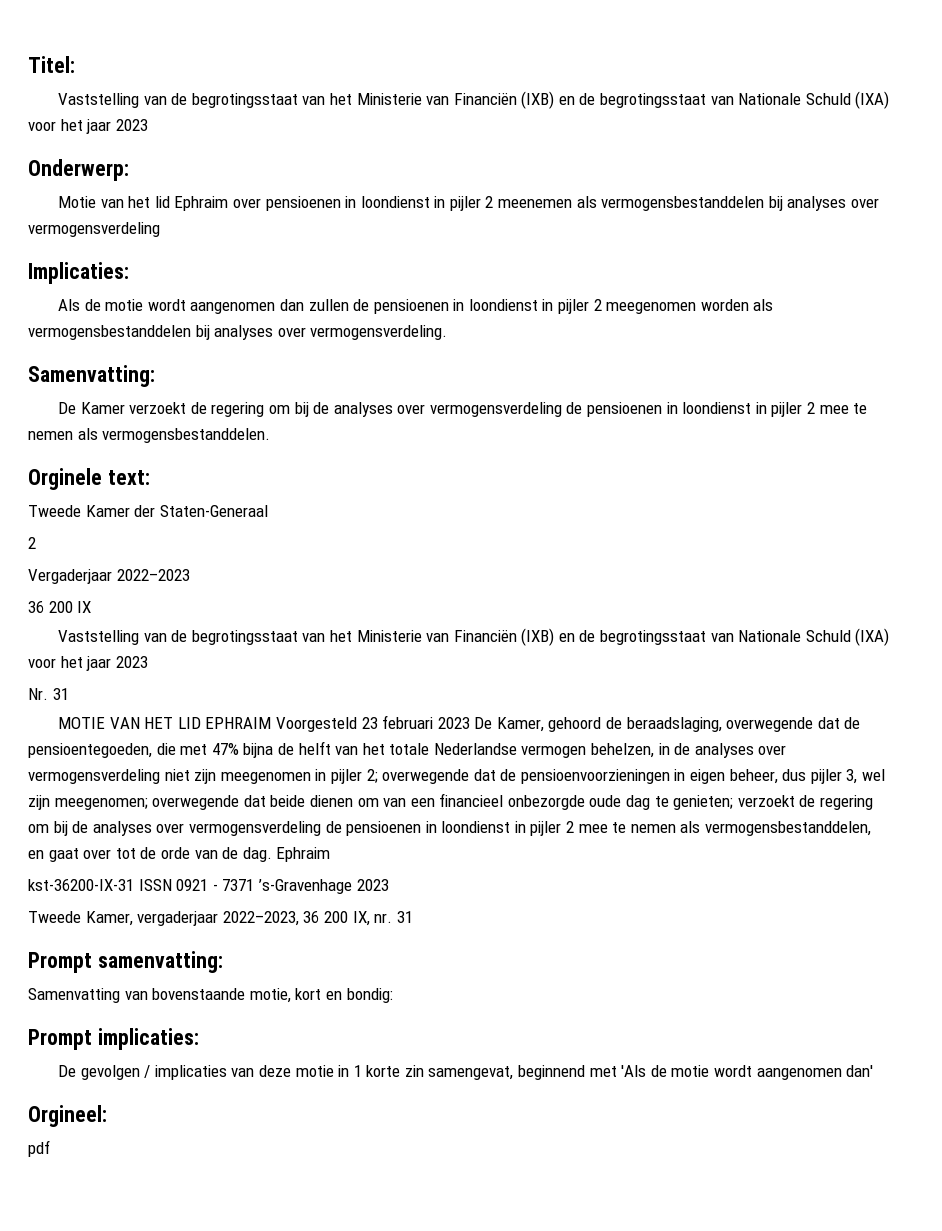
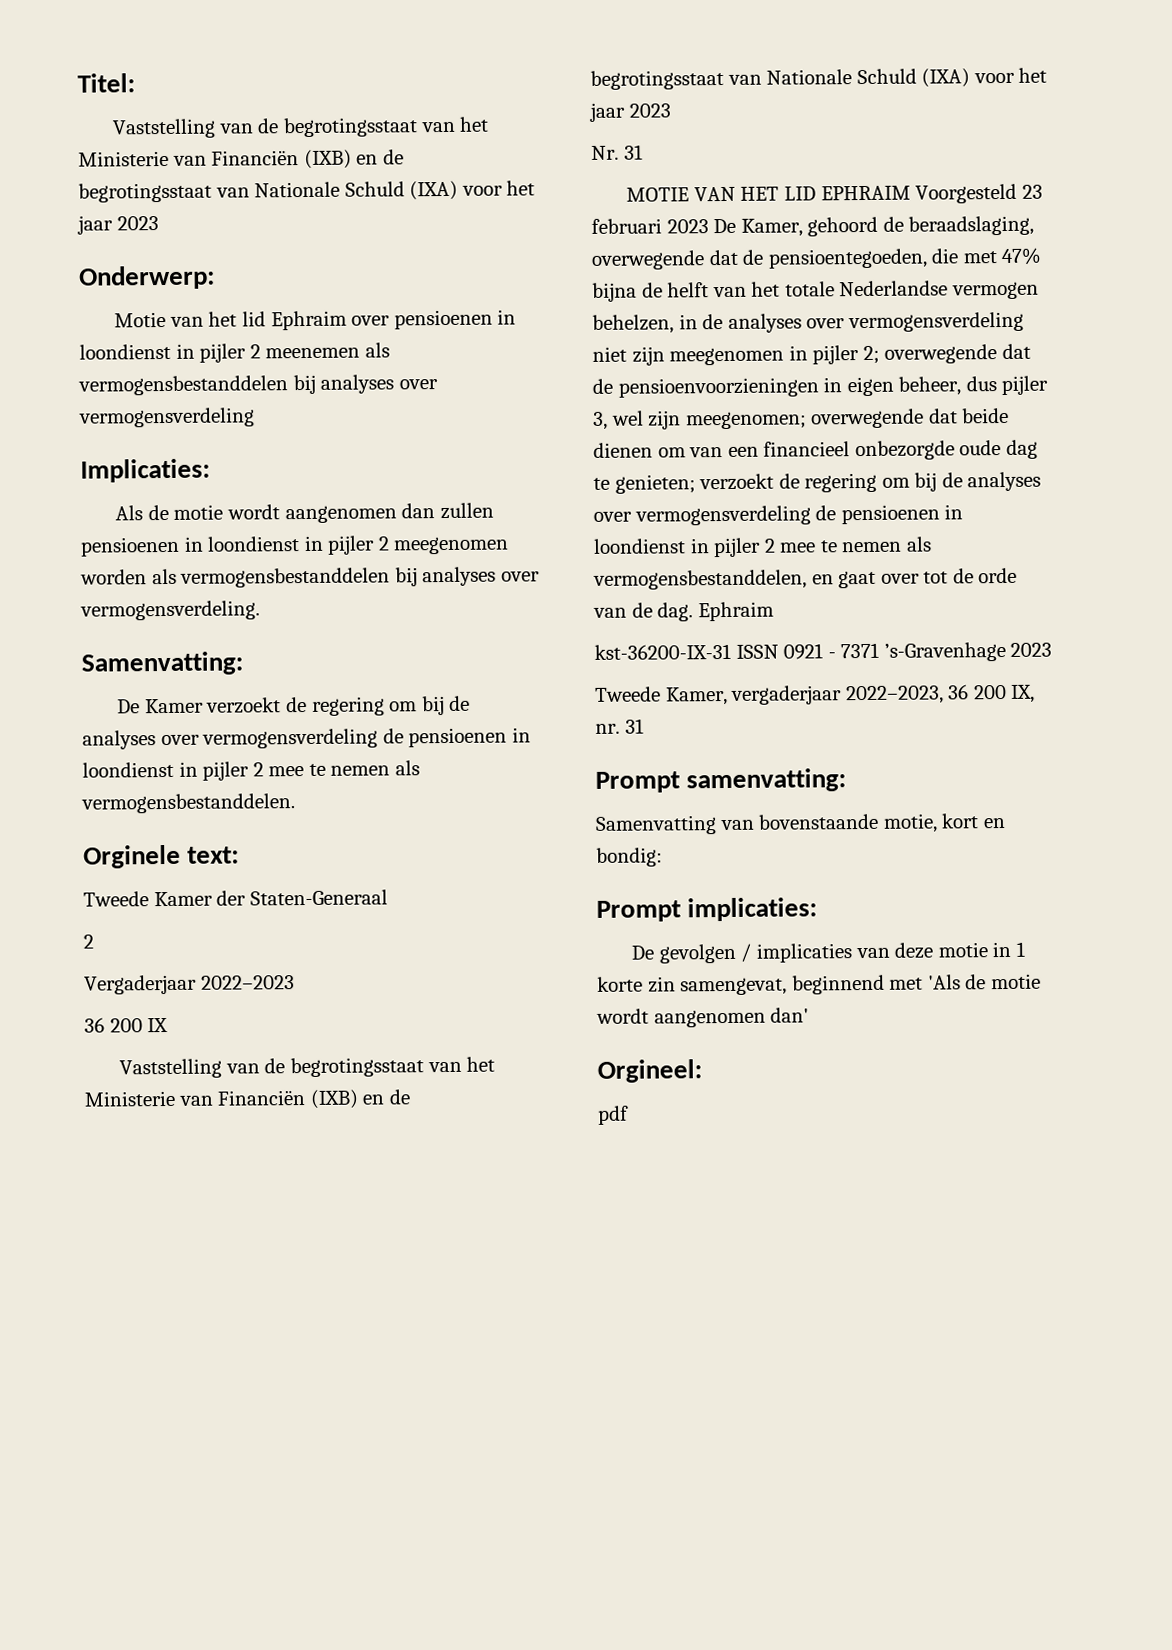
[353,299,370,311] de -> (494, 511) none

